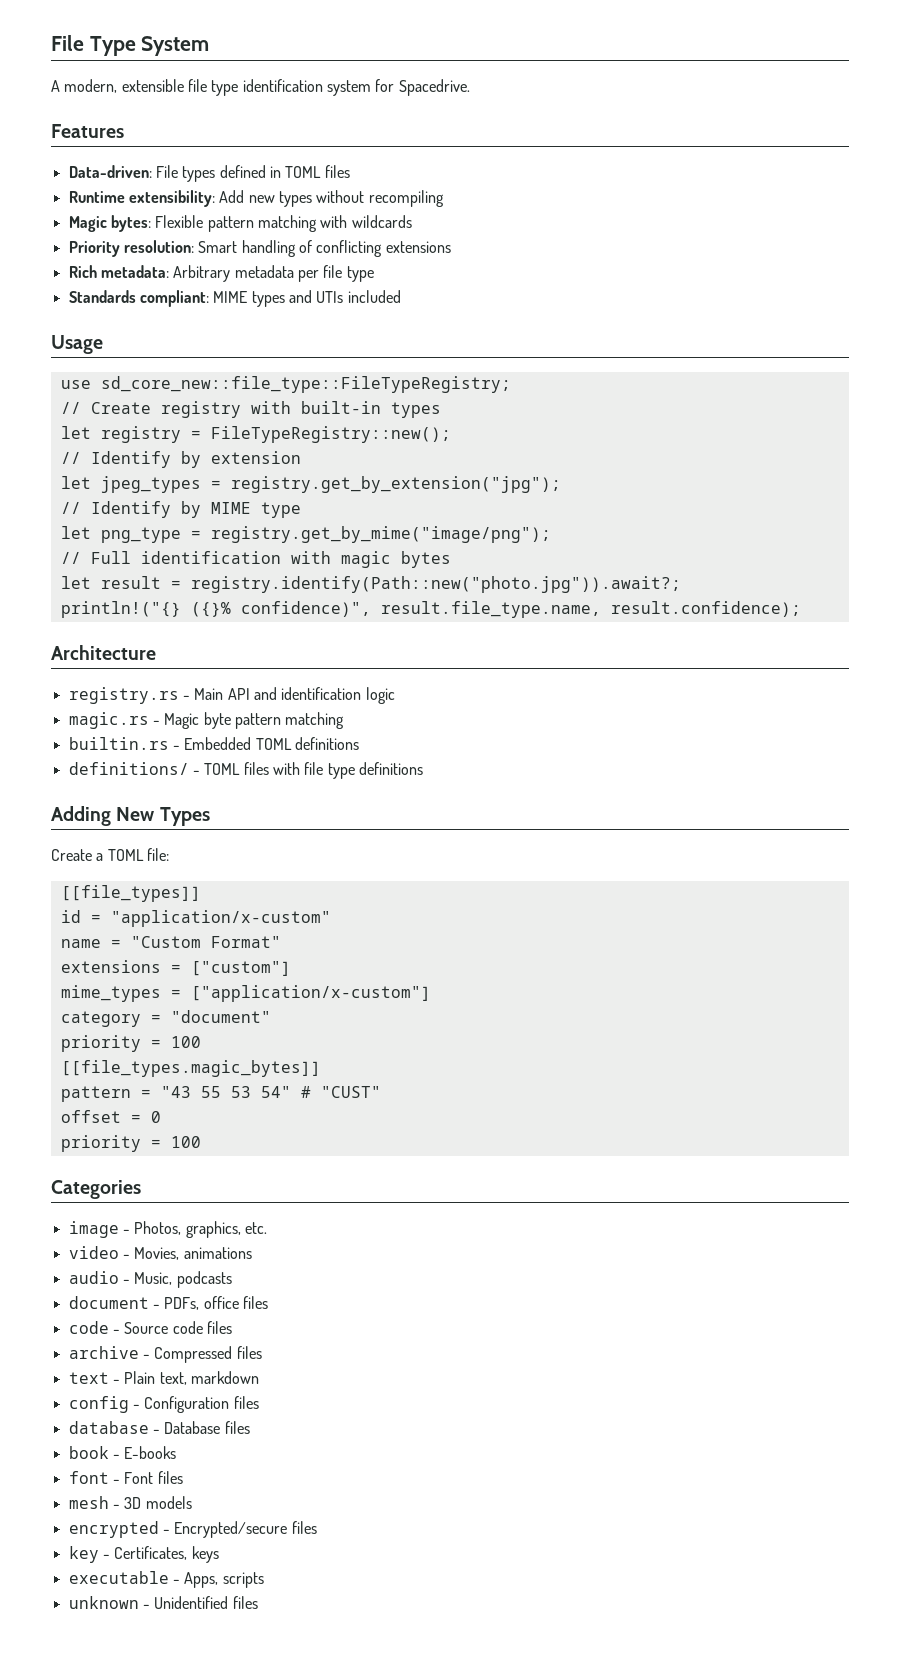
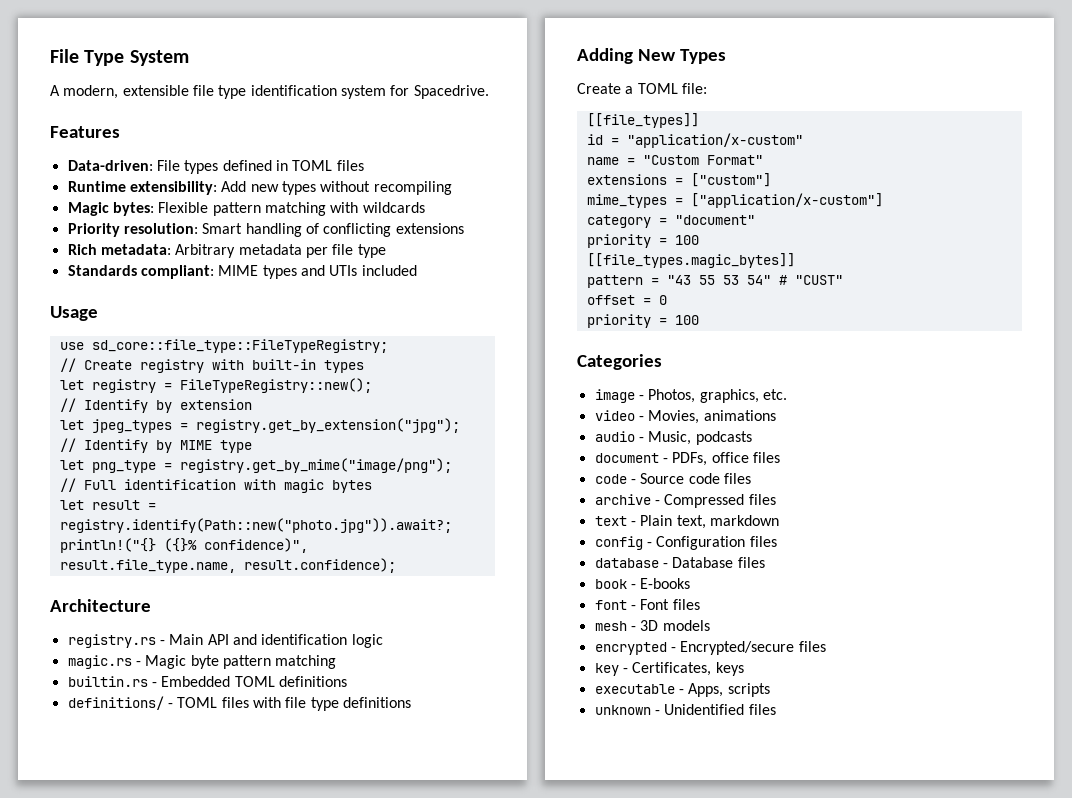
[100,376,511,393] sd_core_new::file_type::FileTypeRegistry; -> [91,339,388,353] sd_core::file_type::FileTypeRegistry;

